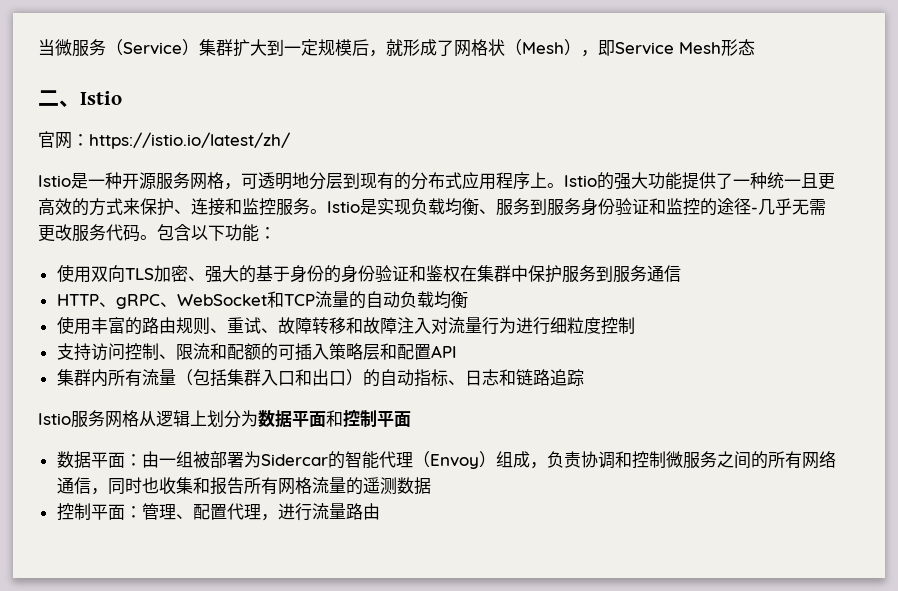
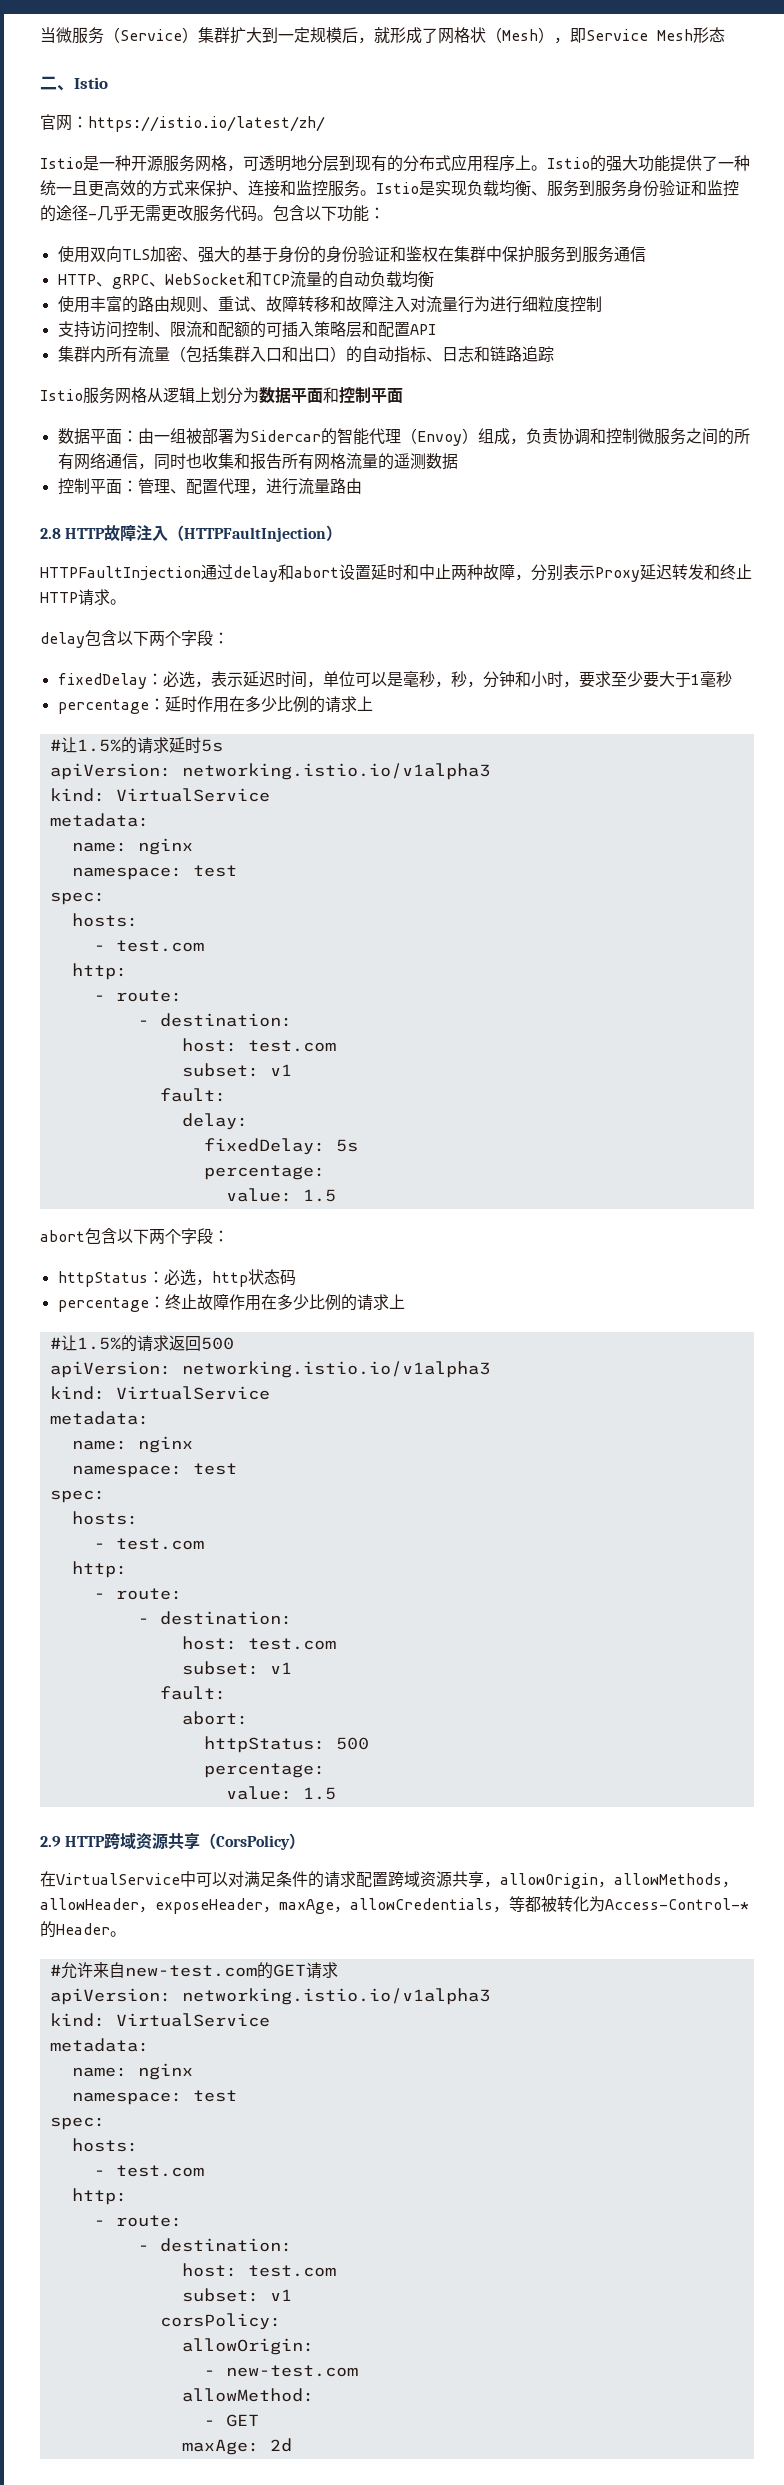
(380, 511) none -> [40,525,343,542] [40,564,752,582] [40,589,126,606] [40,630,229,648] [57,671,732,689] [57,696,373,714] [49,737,223,754] [49,763,490,780] [49,788,270,802] [49,813,149,827] [71,838,193,855] [71,865,237,880] [49,892,105,905] [71,913,138,927] [93,940,204,952] [71,963,127,980] [93,990,182,1002] [137,1013,292,1027] [181,1038,336,1052] [181,1063,292,1077] [159,1088,226,1102] [181,1113,248,1130] [203,1138,358,1155] [203,1165,325,1180] [225,1188,336,1202] [40,1228,229,1244] [57,1269,296,1287] [57,1294,405,1312] [49,1335,234,1352] [49,1361,490,1378] [49,1386,270,1400] [49,1411,149,1425] [71,1436,193,1453] [71,1463,237,1478] [49,1490,105,1503] [71,1511,138,1525] [93,1538,204,1550] [71,1561,127,1578] [93,1588,182,1600] [137,1611,292,1625] [181,1636,336,1650] [181,1661,292,1675] [159,1686,226,1700] [181,1711,248,1725] [203,1736,369,1753] [203,1763,325,1778] [225,1786,336,1800] [40,1832,306,1850] [40,1871,738,1889] [40,1896,749,1914] [40,1921,126,1938] [49,1962,338,1979] [49,1988,490,2005] [49,2013,270,2027] [49,2038,149,2052] [71,2063,193,2080] [71,2090,237,2105] [49,2117,105,2130] [71,2138,138,2152] [93,2165,204,2177] [71,2188,127,2205] [93,2215,182,2227] [137,2238,292,2252] [181,2263,336,2277] [181,2288,292,2302] [159,2313,281,2330] [181,2338,314,2355] [203,2365,358,2377] [181,2388,314,2402] [203,2414,259,2427] [181,2438,292,2455] // 2.8 HTTP故障注入（HTTPFaultInjection） // HTTPFaultInjection通过delay和abort设置延时和中止两种故障，分别表示Proxy延迟转发和终止HTTP请求。 // delay包含以下两个字段： // fixedDelay：必选，表示延迟时间，单位可以是毫秒，秒，分钟和小时，要求至少要大于1毫秒 // percentage：延时作用在多少比例的请求上 // #让1.5%的请求延时5s // apiVersion: networking.istio.io/v1alpha3 // kind: VirtualService // metadata: // name: nginx // namespace: test // spec: // hosts: // - test.com // http: // - route: // - destination: // host: test.com // subset: v1 // fault: // delay: // fixedDelay: 5s // percentage: // value: 1.5 // abort包含以下两个字段： // httpStatus：必选，http状态码 // percentage：终止故障作用在多少比例的请求上 // #让1.5%的请求返回500 // apiVersion: networking.istio.io/v1alpha3 // kind: VirtualService // metadata: // name: nginx // namespace: test // spec: // hosts: // - test.com // http: // - route: // - destination: // host: test.com // subset: v1 // fault: // abort: // httpStatus: 500 // percentage: // value: 1.5 // 2.9 HTTP跨域资源共享（CorsPolicy） // 在VirtualService中可以对满足条件的请求配置跨域资源共享，allowOrigin，allowMethods，allowHeader，exposeHeader，maxAge，allowCredentials，等都被转化为Access-Control-*的Header。 // #允许来自new-test.com的GET请求 // apiVersion: networking.istio.io/v1alpha3 // kind: VirtualService // metadata: // name: nginx // namespace: test // spec: // hosts: // - test.com // http: // - route: // - destination: // host: test.com // subset: v1 // corsPolicy: // allowOrigin: // - new-test.com // allowMethod: // - GET // maxAge: 2d

